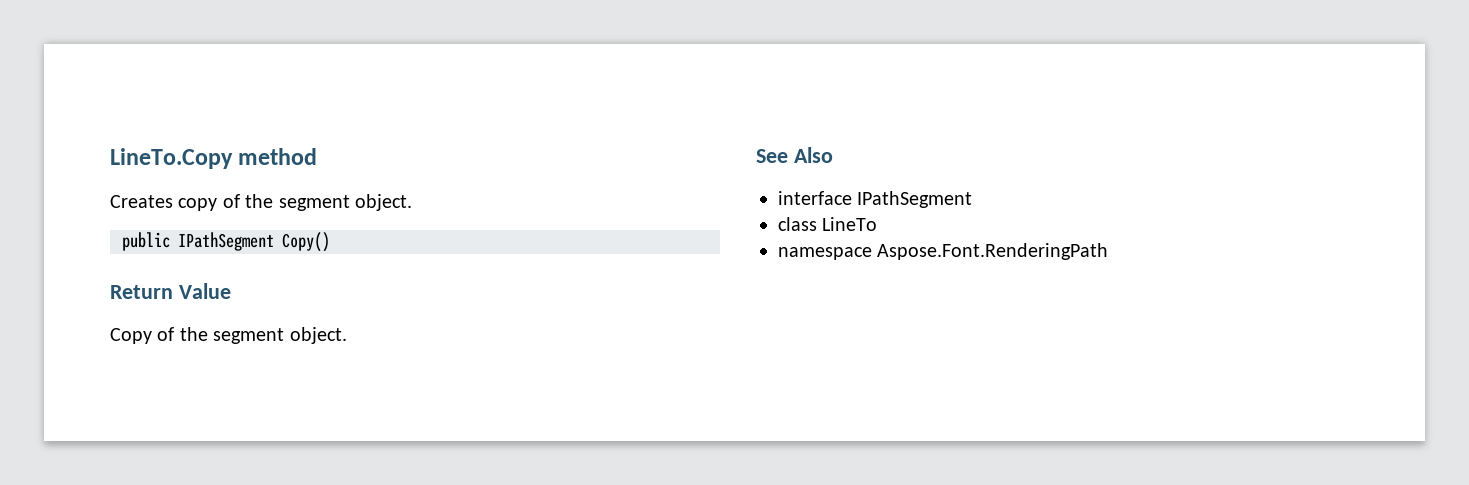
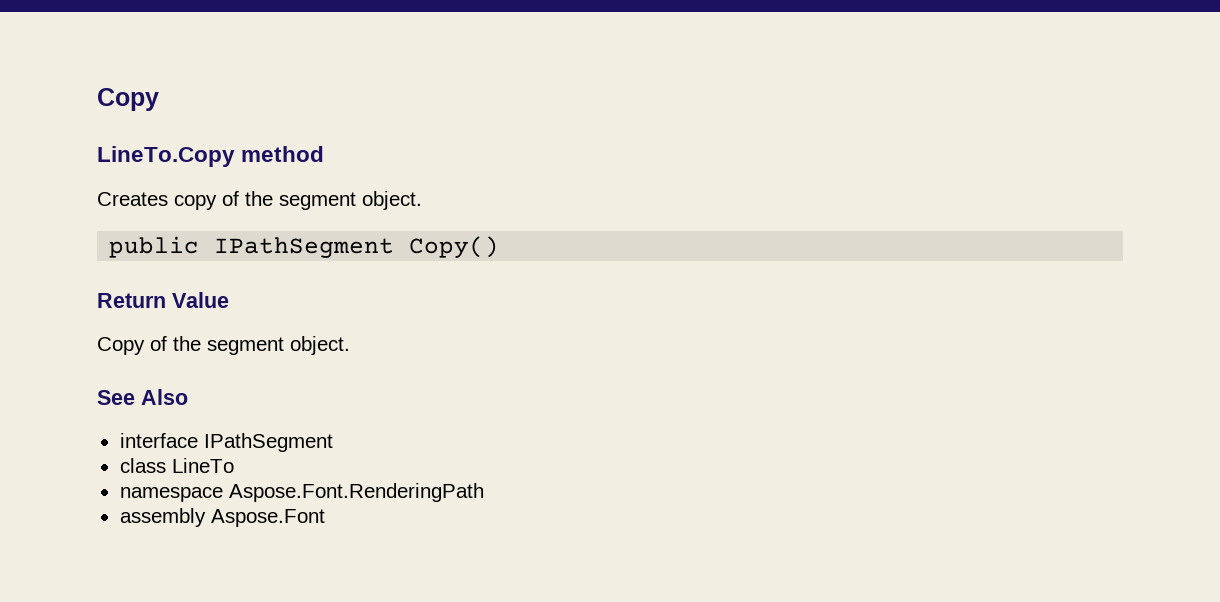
(110, 158) none -> [97,88,159,111] Copy //
(1109, 251) none -> [119,508,325,527] // assembly Aspose.Font

